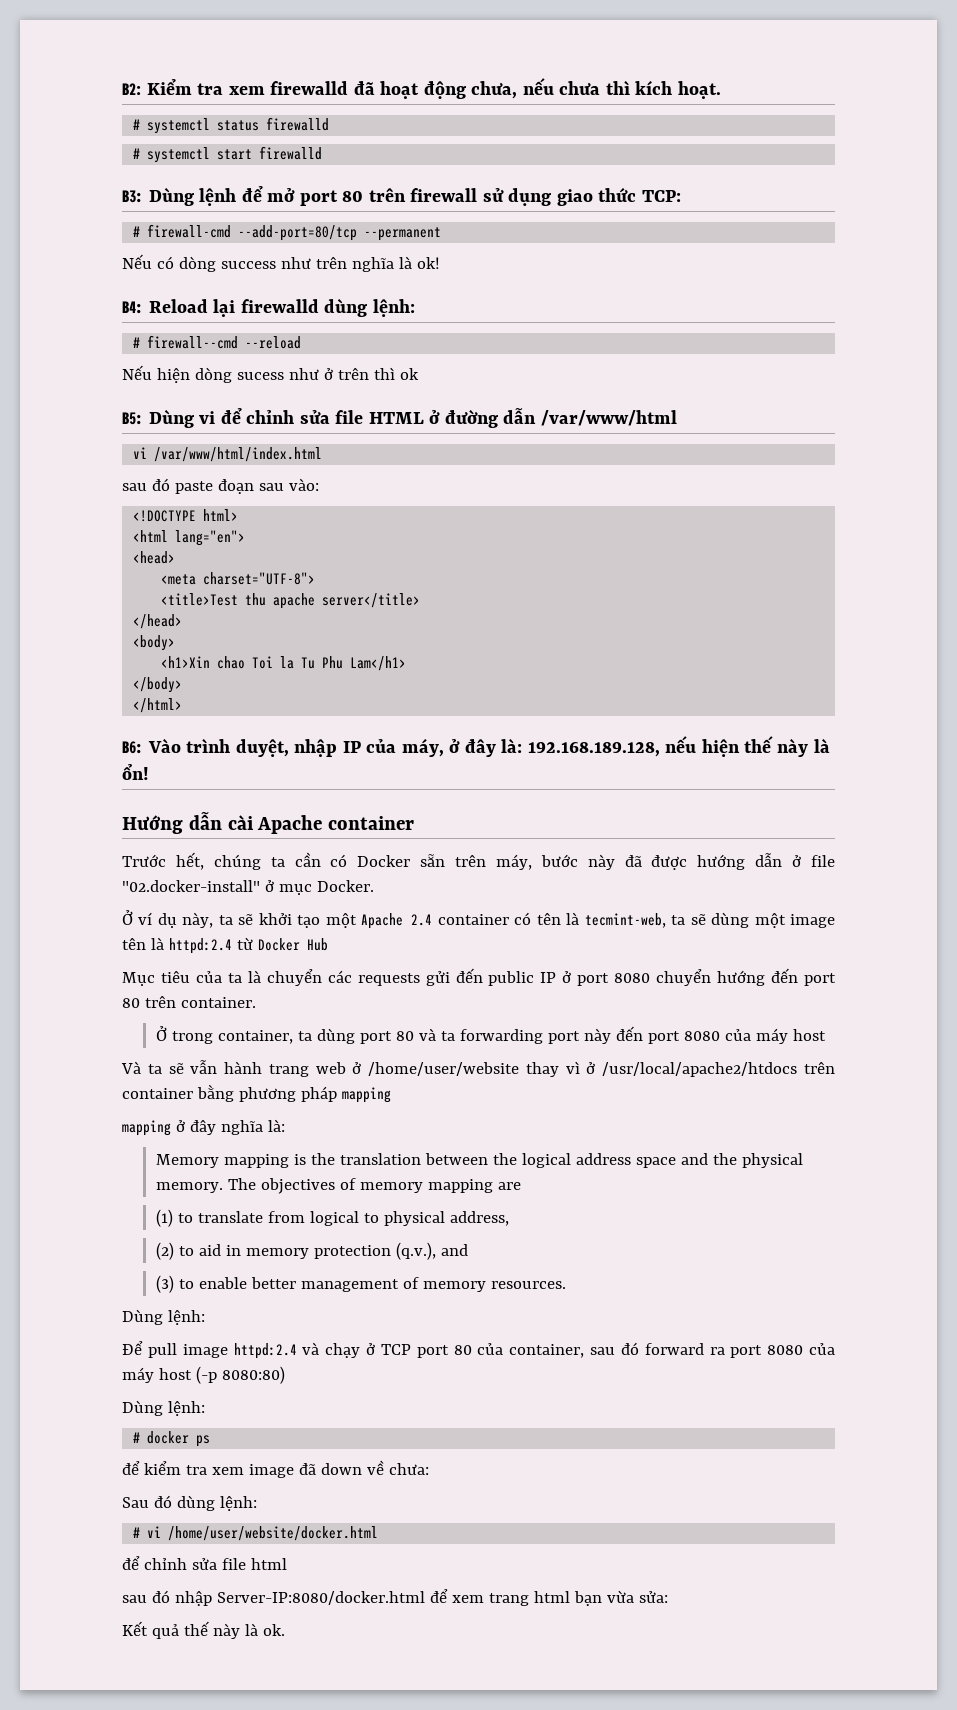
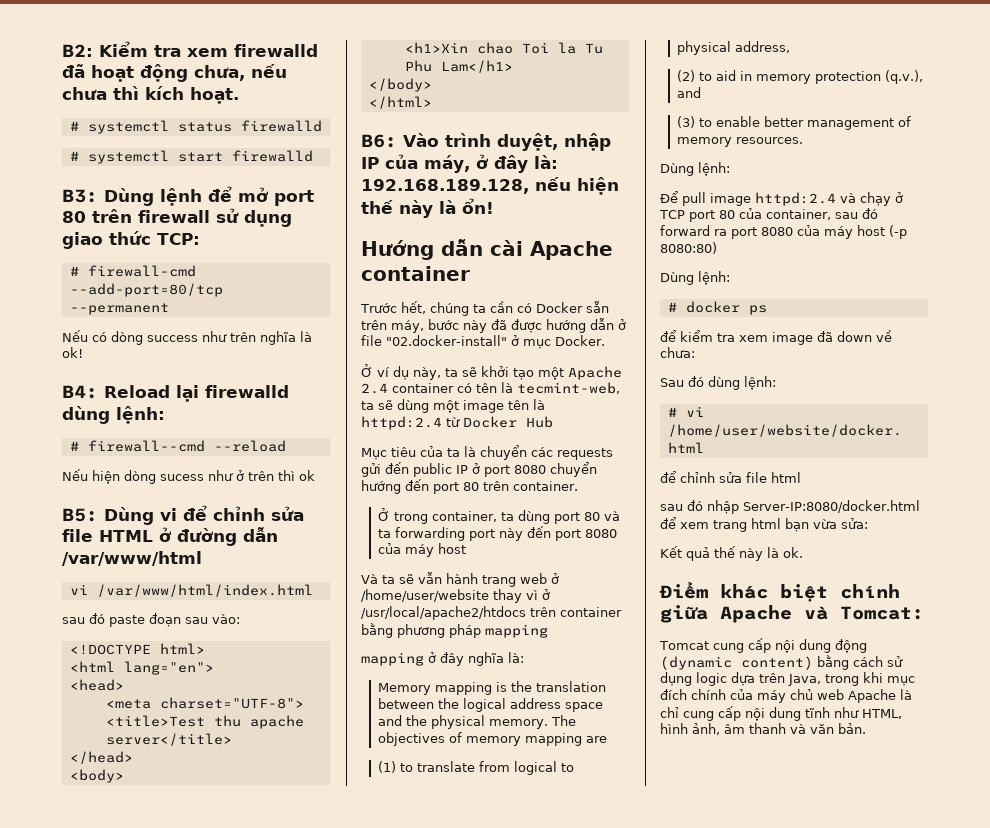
(285, 1630) none -> [659,582,900,602] [660,605,924,623] [659,638,867,653] [660,655,903,670] [660,672,915,686] [660,689,912,703] [660,706,902,721] [660,723,866,735] // Điểm khác biệt chính giữa Apache và Tomcat: // Tomcat cung cấp nội dung động (dynamic content) bằng cách sử dụng logic dựa trên Java, trong khi mục đích chính của máy chủ web Apache là chỉ cung cấp nội dung tĩnh như HTML, hình ảnh, âm thanh và văn bản.

